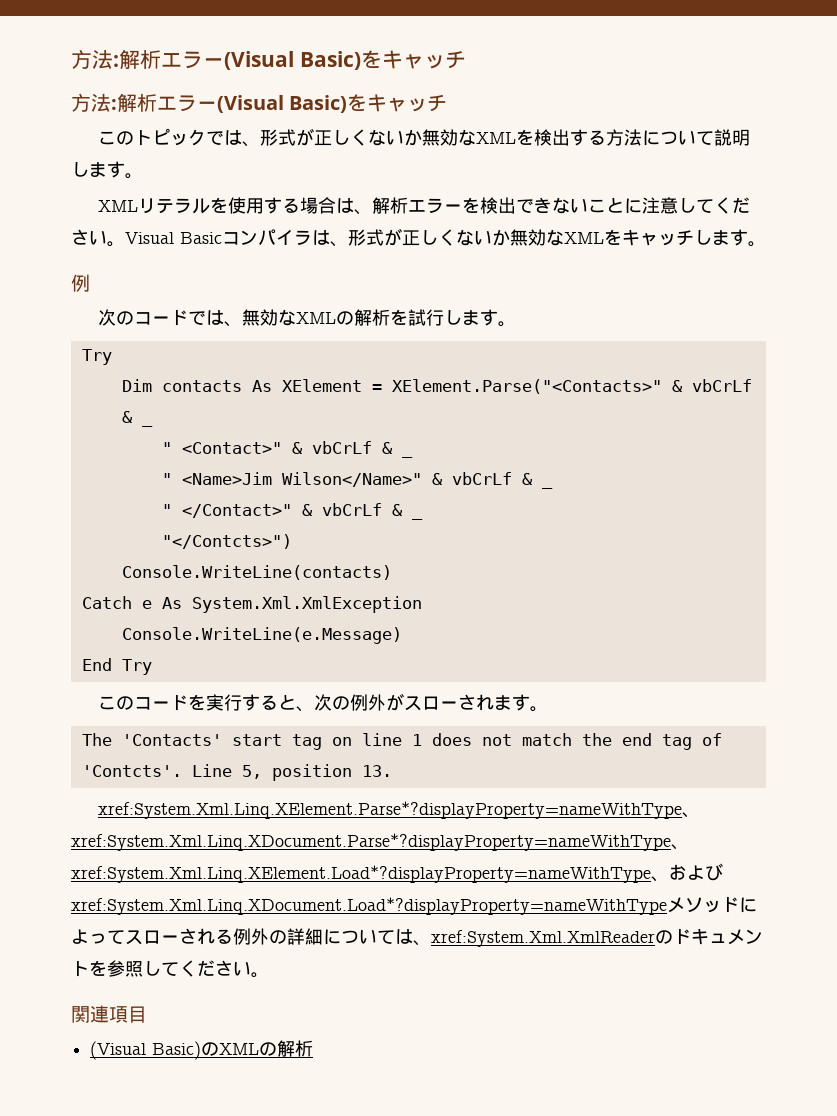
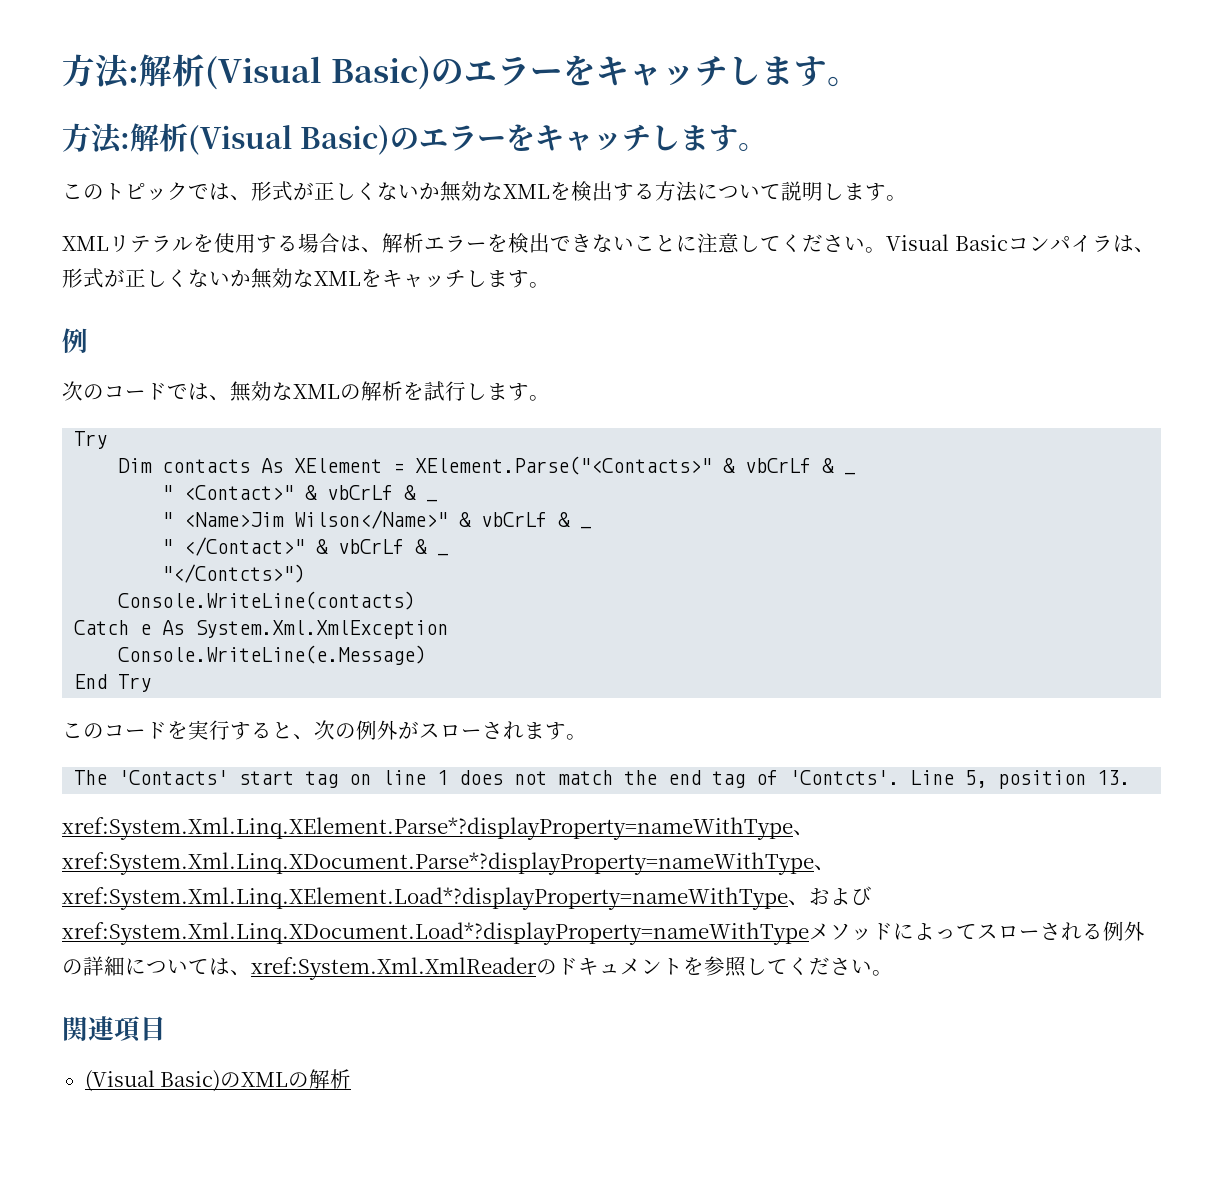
[71,49,466,70] [71,93,448,113] 方法:解析エラー(Visual Basic)をキャッチ // 方法:解析エラー(Visual Basic)をキャッチ -> [62,54,860,90] [62,123,767,155] 方法:解析(Visual Basic)のエラーをキャッチします。 // 方法:解析(Visual Basic)のエラーをキャッチします。

